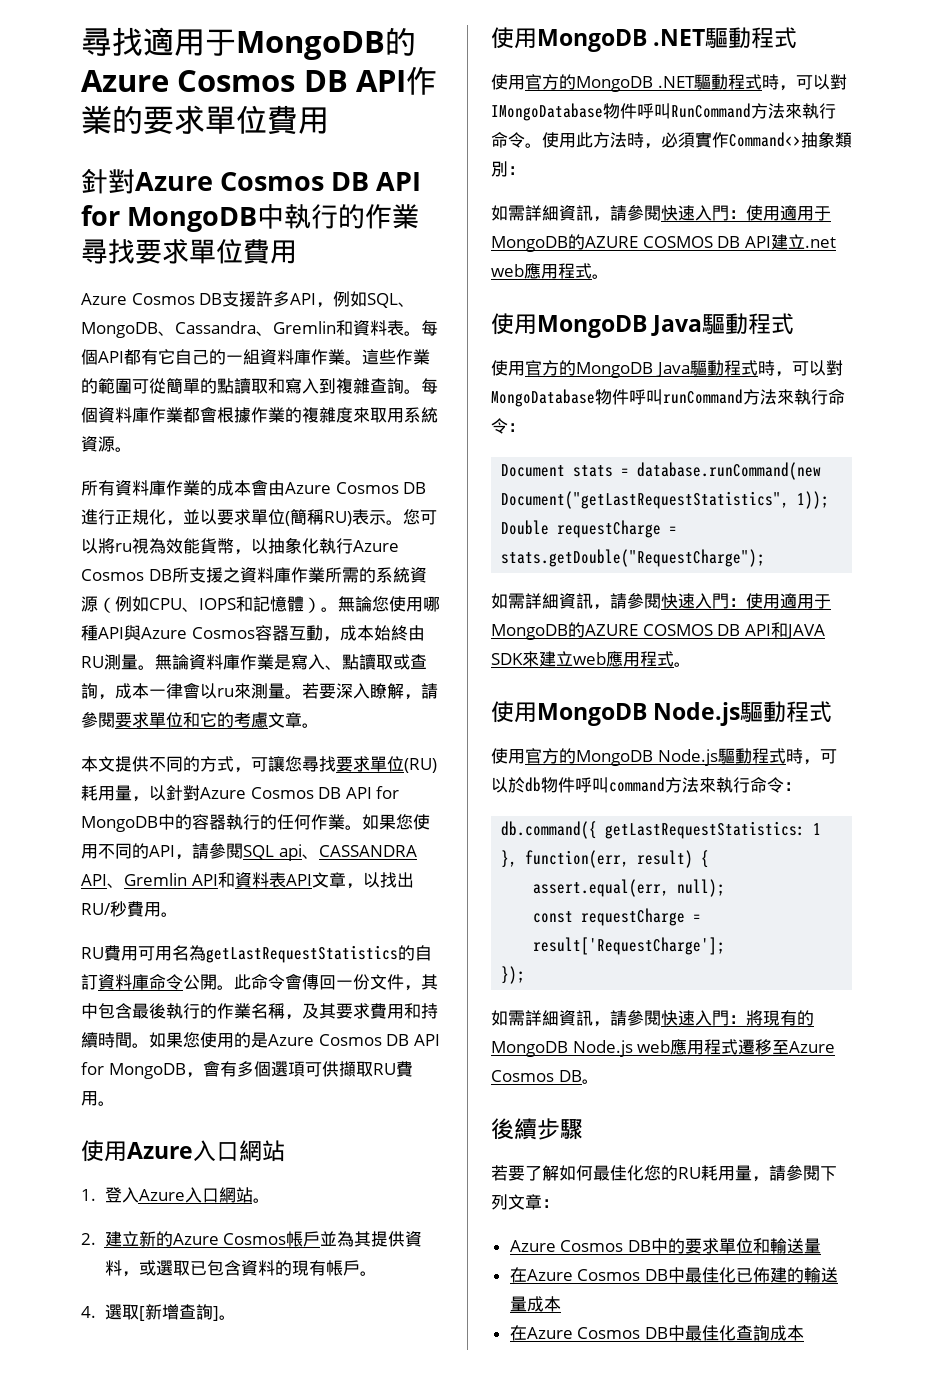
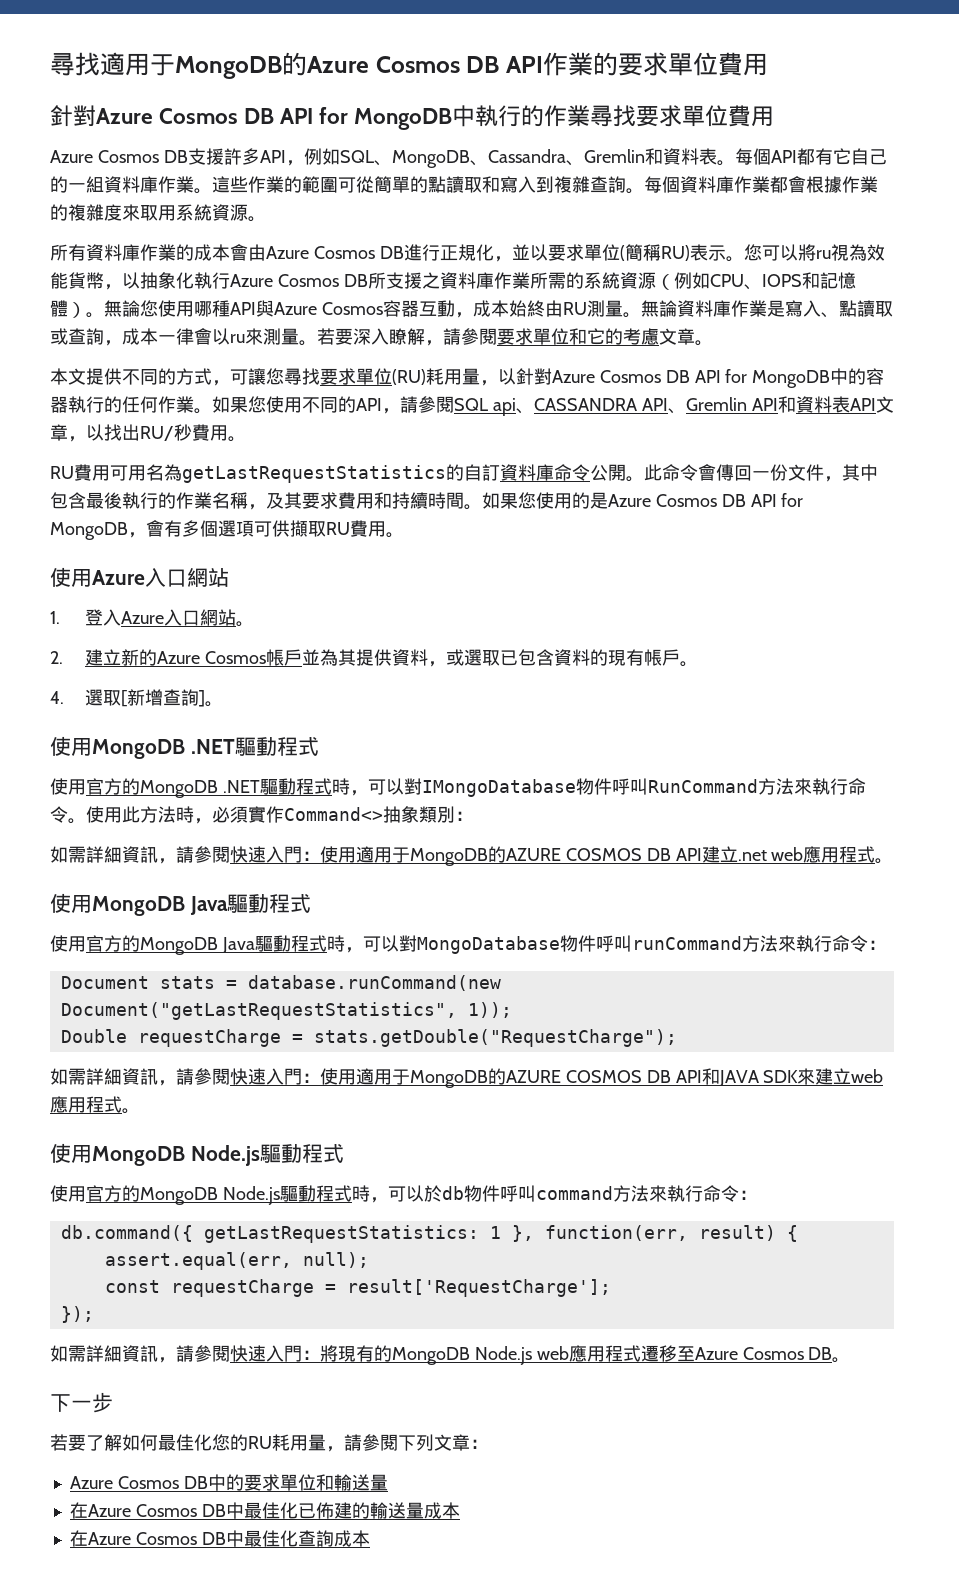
[491,1118,537,1140] 後續 -> [50,1394,92,1412] 下一
[560,1119,583,1140] 驟 -> (113, 1402) none

